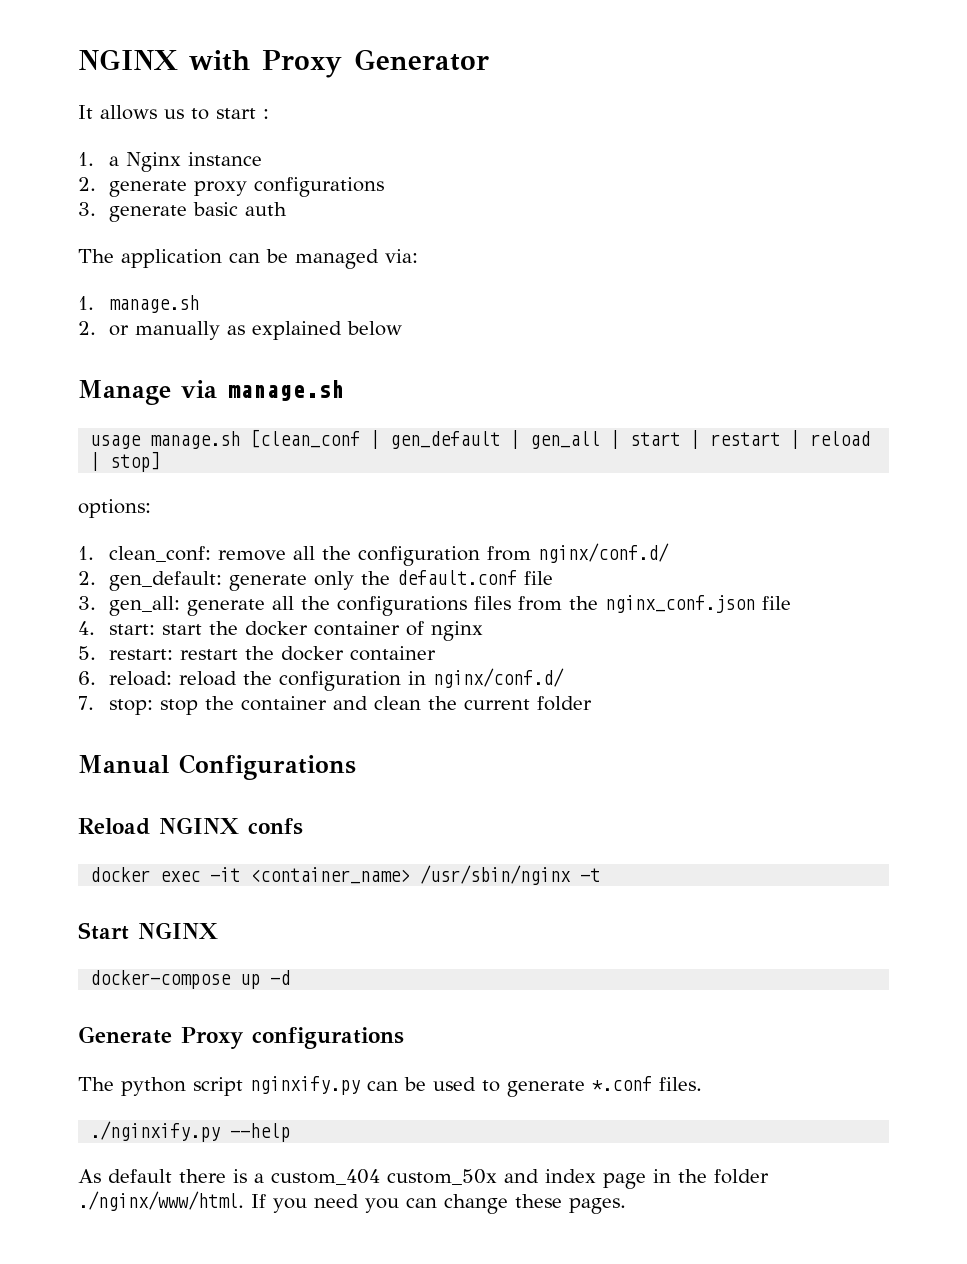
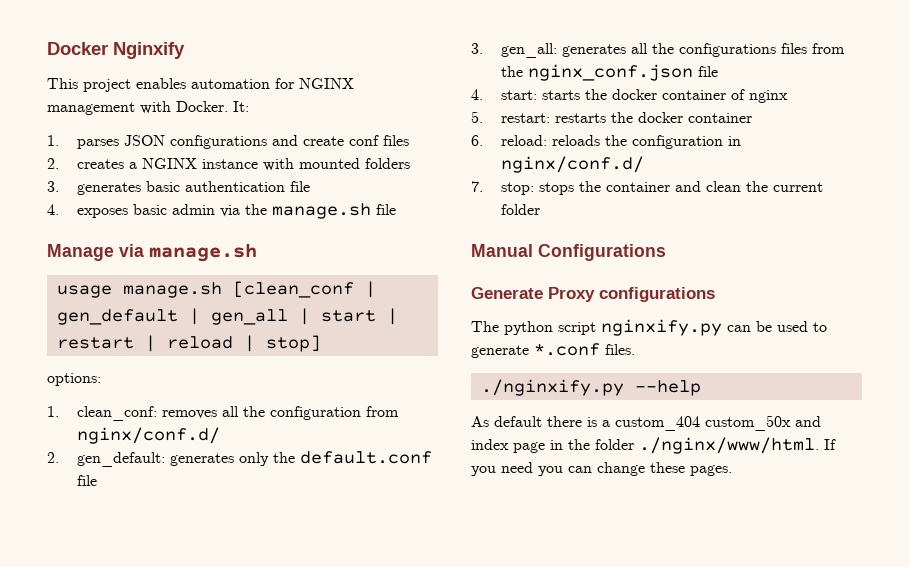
[78,49,489,78] [78,105,269,120] [78,152,262,172] [78,177,384,197] [78,202,287,222] [78,249,418,269] [78,295,199,313] [78,321,402,340] NGINX with Proxy Generator // It allows us to start : // 1. a Nginx instance // 2. generate proxy configurations // 3. generate basic auth // The application can be managed via: // 1. manage.sh // 2. or manually as explained below -> [47,42,185,59] [47,78,354,92] [47,101,249,115] [47,135,410,149] [47,158,411,171] [47,181,311,195] [47,203,397,219] Docker Nginxify // This project enables automation for NGINX management with Docker. It: // 1. parses JSON configurations and create conf files // 2. creates a NGINX instance with mounted folders // 3. generates basic authentication file // 4. exposes basic admin via the manage.sh file
[217,550,286,561] remove -> [162,410,218,419] removes
[228,574,307,591] generate -> [170,453,235,466] generates
[186,599,265,616] generate -> [562,44,627,57] generates
[161,624,202,635] start -> [542,90,581,100] starts
[179,649,238,660] restart -> [555,113,607,123] restarts
[178,671,237,686] reload -> [552,135,601,146] reloads
[159,699,198,715] stop -> [539,182,575,195] stops
[78,817,303,835] [90,865,601,885] [78,922,218,940] [90,970,291,989] // Reload NGINX confs // docker exec -it <container_name> /usr/sbin/nginx -t // Start NGINX // docker-compose up -d -> (666, 252) none

